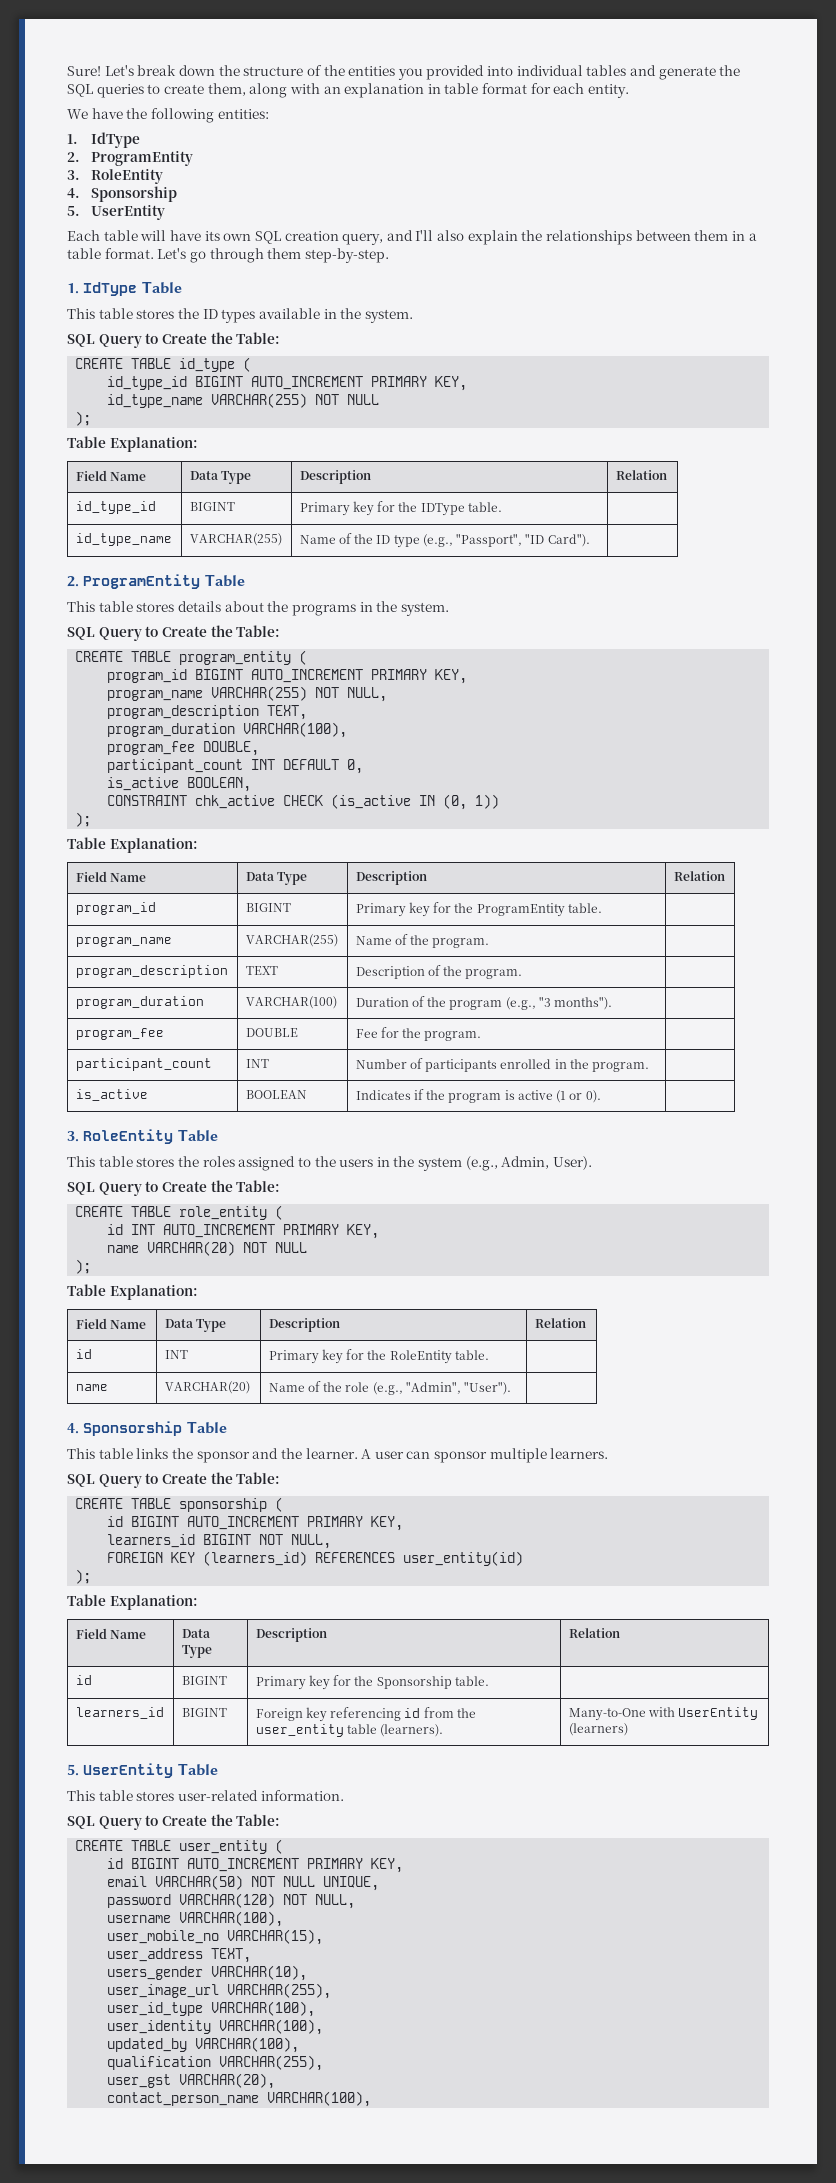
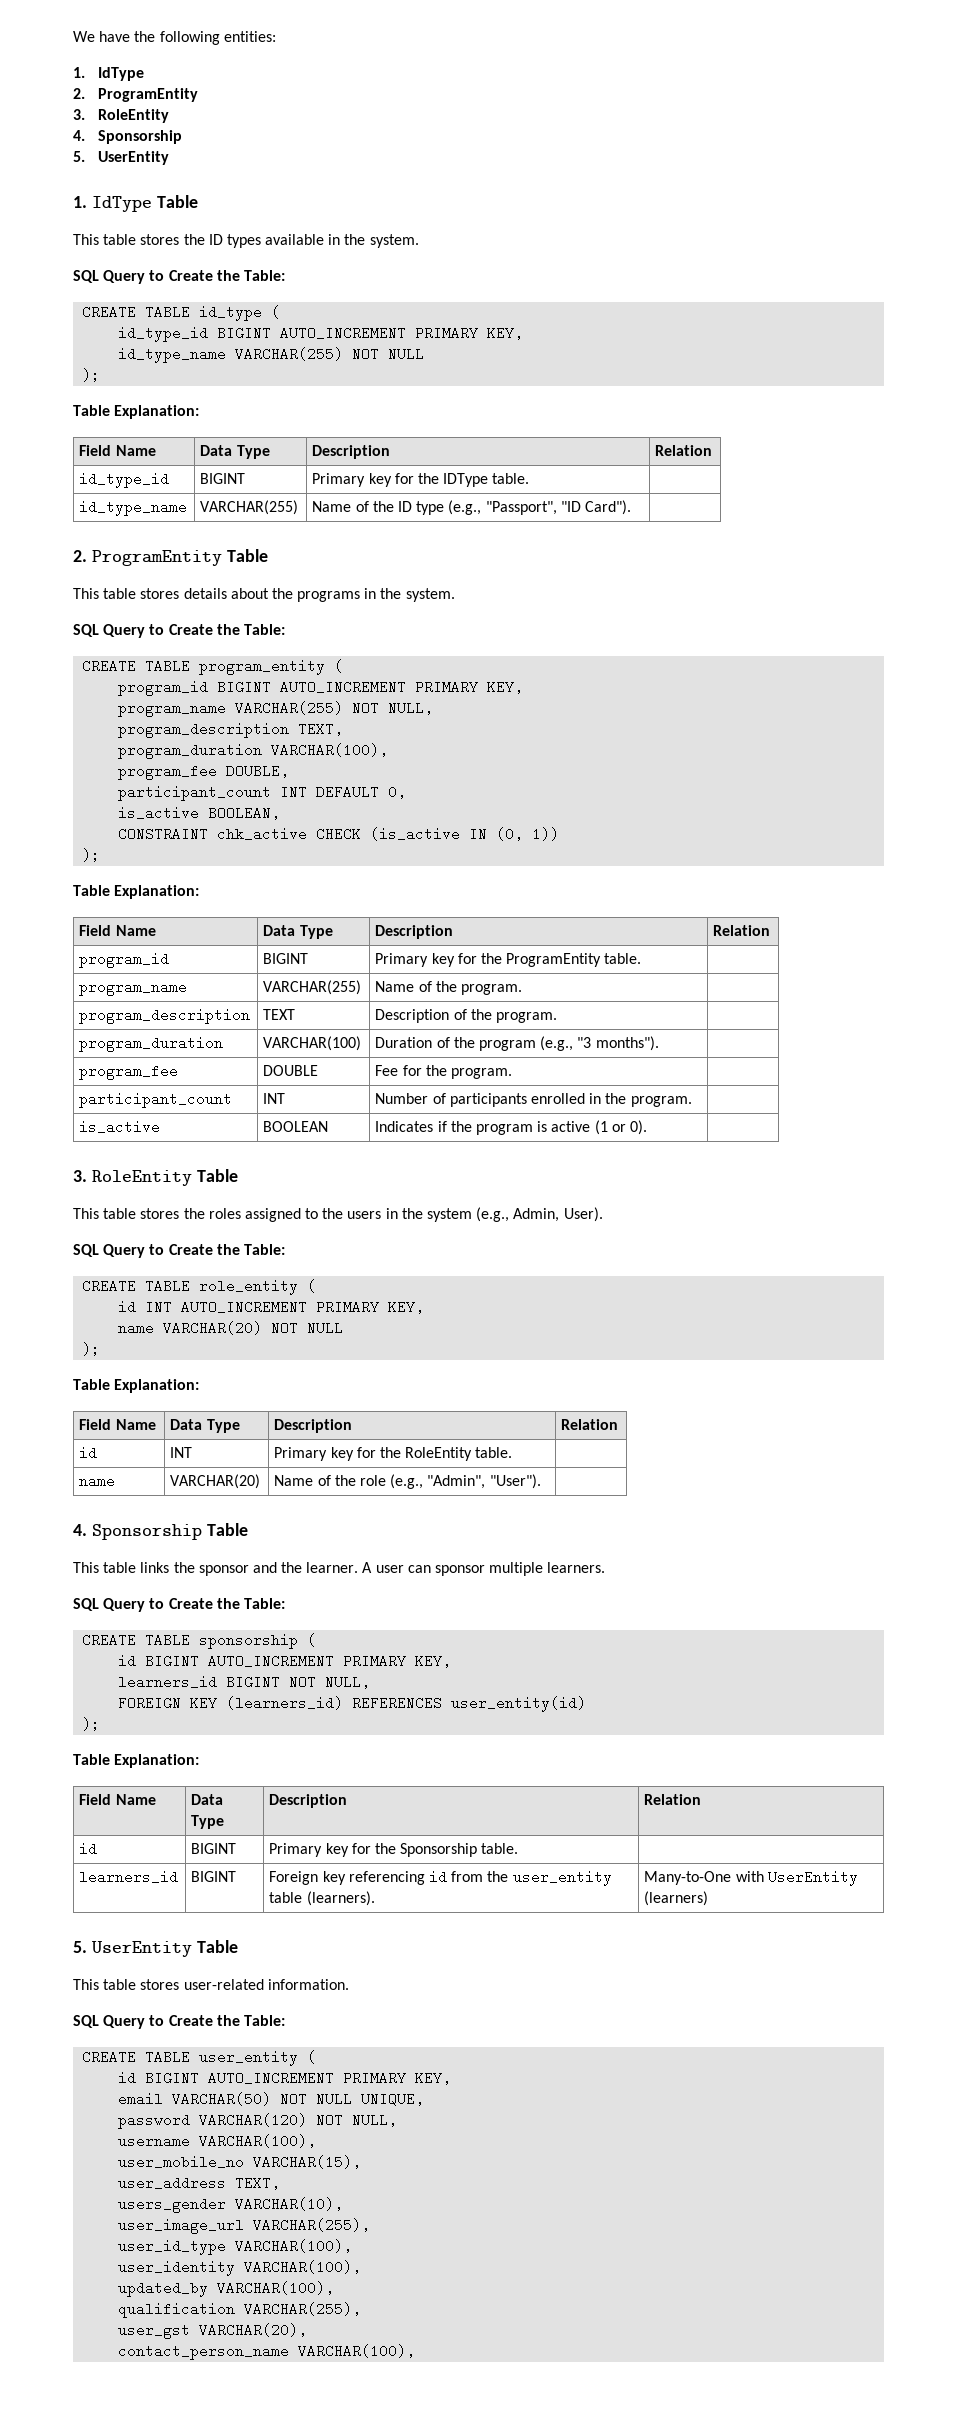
[67,65,741,80] [67,83,630,98] Sure! Let's break down the structure of the entities you provided into individual tables and generate the SQL queries to create them, along with an explanation in table format for each entity. // -> (73, 36) none
[67,230,757,245] [67,248,389,263] // Each table will have its own SQL creation query, and I'll also explain the relationships between them in a table format. Let's go through them step-by-step. -> (169, 158) none

